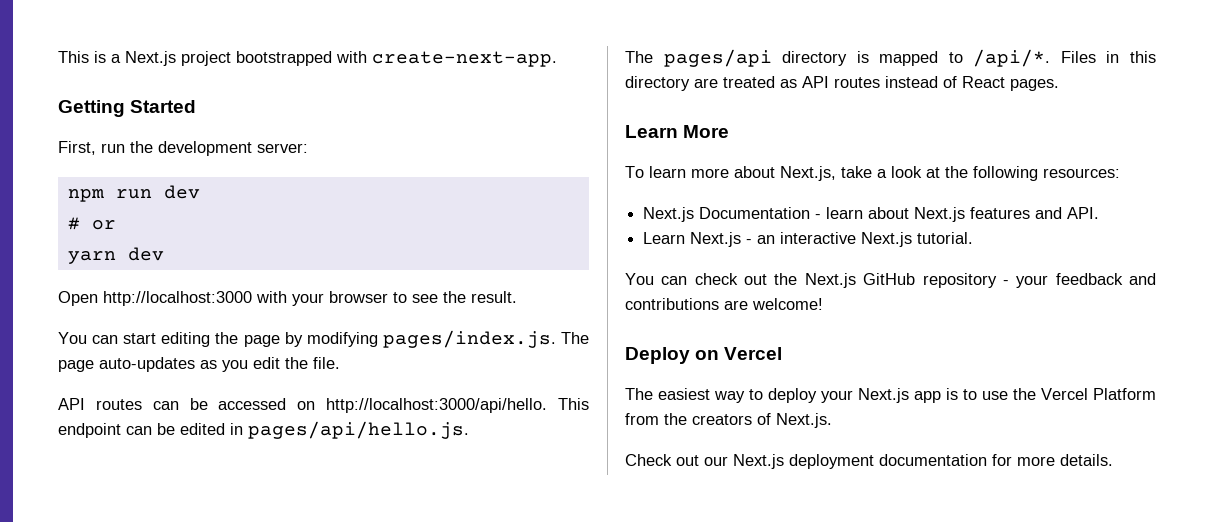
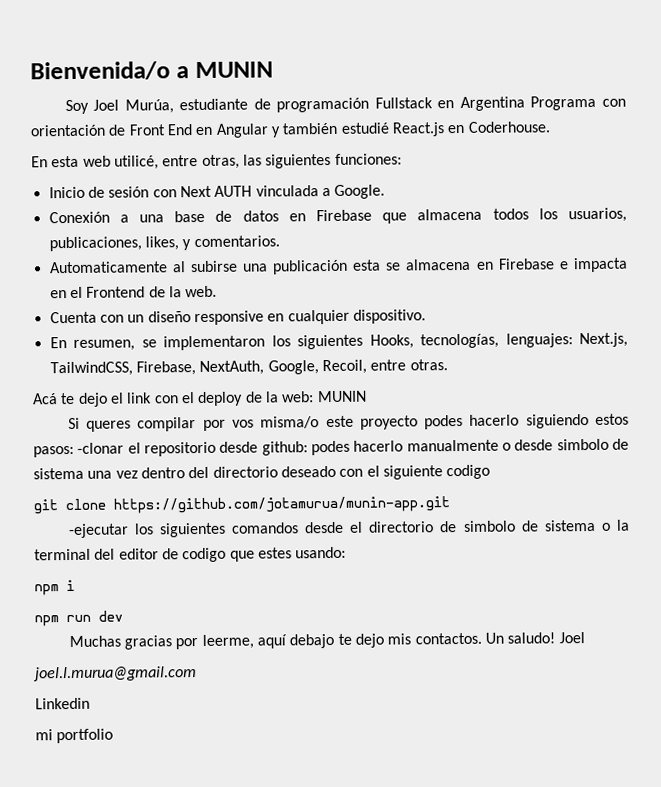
[58,51,557,67] [58,100,197,117] [58,141,308,156] [67,185,200,202] [67,217,116,230] [67,247,164,264] [58,291,517,306] [58,330,589,348] [58,357,340,372] [58,398,589,413] [58,421,469,439] [625,49,1156,67] [625,76,1059,91] [625,125,730,138] [625,166,1120,181] [643,207,1100,222] [643,232,974,247] [625,273,1156,288] [625,298,823,310] [625,347,783,364] [625,388,1156,403] [625,413,832,428] [625,454,1113,469] This is a Next.js project bootstrapped with create-next-app. // Getting Started // First, run the development server: // npm run dev // # or // yarn dev // Open http://localhost:3000 with your browser to see the result. // You can start editing the page by modifying pages/index.js. The page auto-updates as you edit the file. // API routes can be accessed on http://localhost:3000/api/hello. This endpoint can be edited in pages/api/hello.js. // The pages/api directory is mapped to /api/*. Files in this directory are treated as API routes instead of React pages. // Learn More // To learn more about Next.js, take a look at the following resources: // Next.js Documentation - learn about Next.js features and API. // Learn Next.js - an interactive Next.js tutorial. // You can check out the Next.js GitHub repository - your feedback and contributions are welcome! // Deploy on Vercel // The easiest way to deploy your Next.js app is to use the Vercel Platform from the creators of Next.js. // Check out our Next.js deployment documentation for more details. -> [30,61,273,81] [64,95,626,115] [30,121,551,138] [31,153,402,170] [48,184,386,199] [48,207,627,224] [48,235,280,252] [48,257,628,275] [49,285,218,299] [49,309,426,326] [49,332,628,351] [49,359,448,377] [32,390,367,407] [67,413,630,432] [33,438,629,458] [33,464,491,480] [33,496,450,515] [67,519,630,539] [34,546,347,563] [34,579,75,596] [34,610,123,627] [68,632,585,650] [33,666,197,682] [35,697,90,710] [35,728,114,744] Bienvenida/o a MUNIN // Soy Joel Murúa, estudiante de programación Fullstack en Argentina Programa con orientación de Front End en Angular y también estudié React.js en Coderhouse. // En esta web utilicé, entre otras, las siguientes funciones: // Inicio de sesión con Next AUTH vinculada a Google. // Conexión a una base de datos en Firebase que almacena todos los usuarios, publicaciones, likes, y comentarios. // Automaticamente al subirse una publicación esta se almacena en Firebase e impacta en el Frontend de la web. // Cuenta con un diseño responsive en cualquier dispositivo. // En resumen, se implementaron los siguientes Hooks, tecnologías, lenguajes: Next.js, TailwindCSS, Firebase, NextAuth, Google, Recoil, entre otras. // Acá te dejo el link con el deploy de la web: MUNIN // Si queres compilar por vos misma/o este proyecto podes hacerlo siguiendo estos pasos: -clonar el repositorio desde github: podes hacerlo manualmente o desde simbolo de sistema una vez dentro del directorio deseado con el siguiente codigo // git clone https://github.com/jotamurua/munin-app.git // -ejecutar los siguientes comandos desde el directorio de simbolo de sistema o la terminal del editor de codigo que estes usando: // npm i // npm run dev // Muchas gracias por leerme, aquí debajo te dejo mis contactos. Un saludo! Joel // joel.l.murua@gmail.com // Linkedin // mi portfolio

